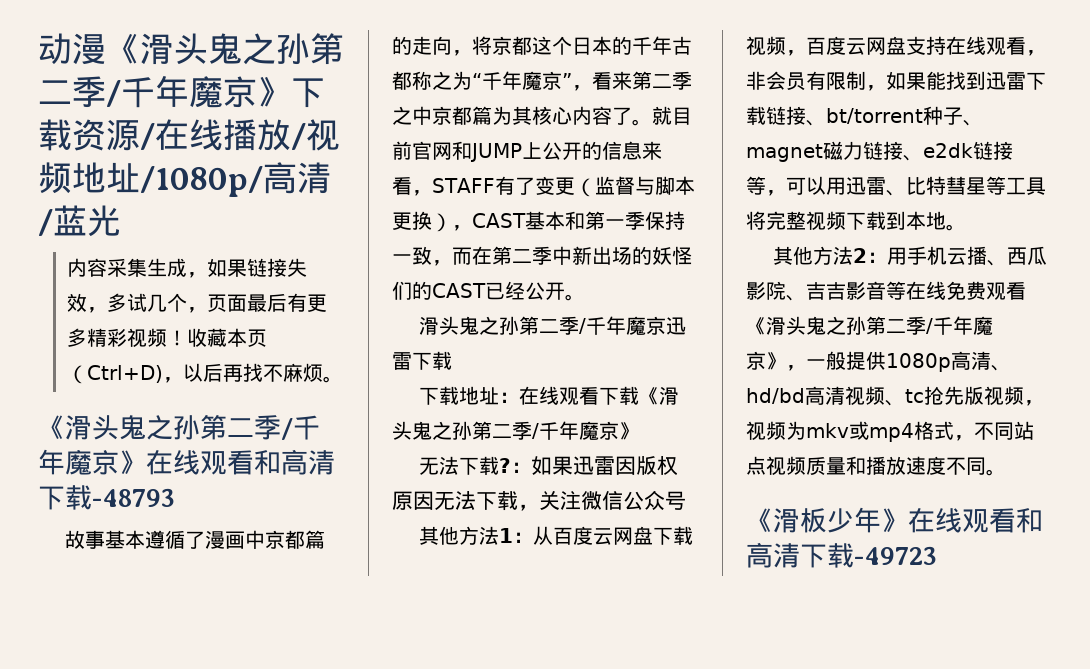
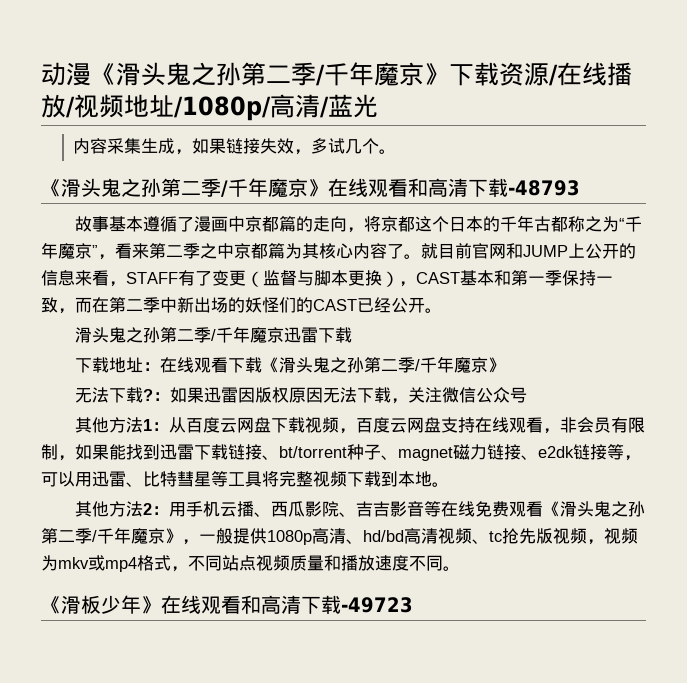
[186,293,327,313] [66,328,267,348] [66,363,323,384] ，页面最后有更多精彩视频！收藏本页（Ctrl+D)，以后再找不麻烦 -> (380, 146) none

